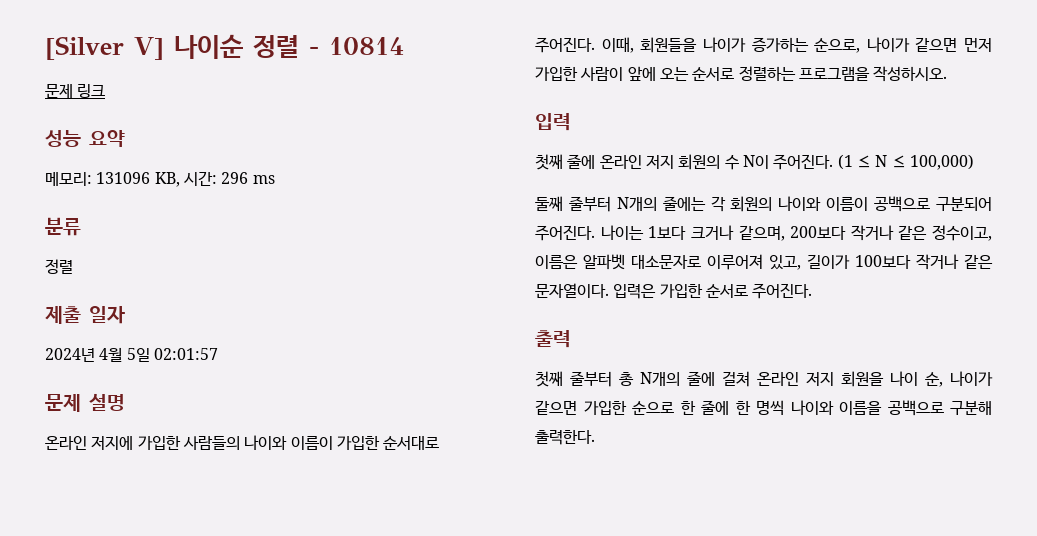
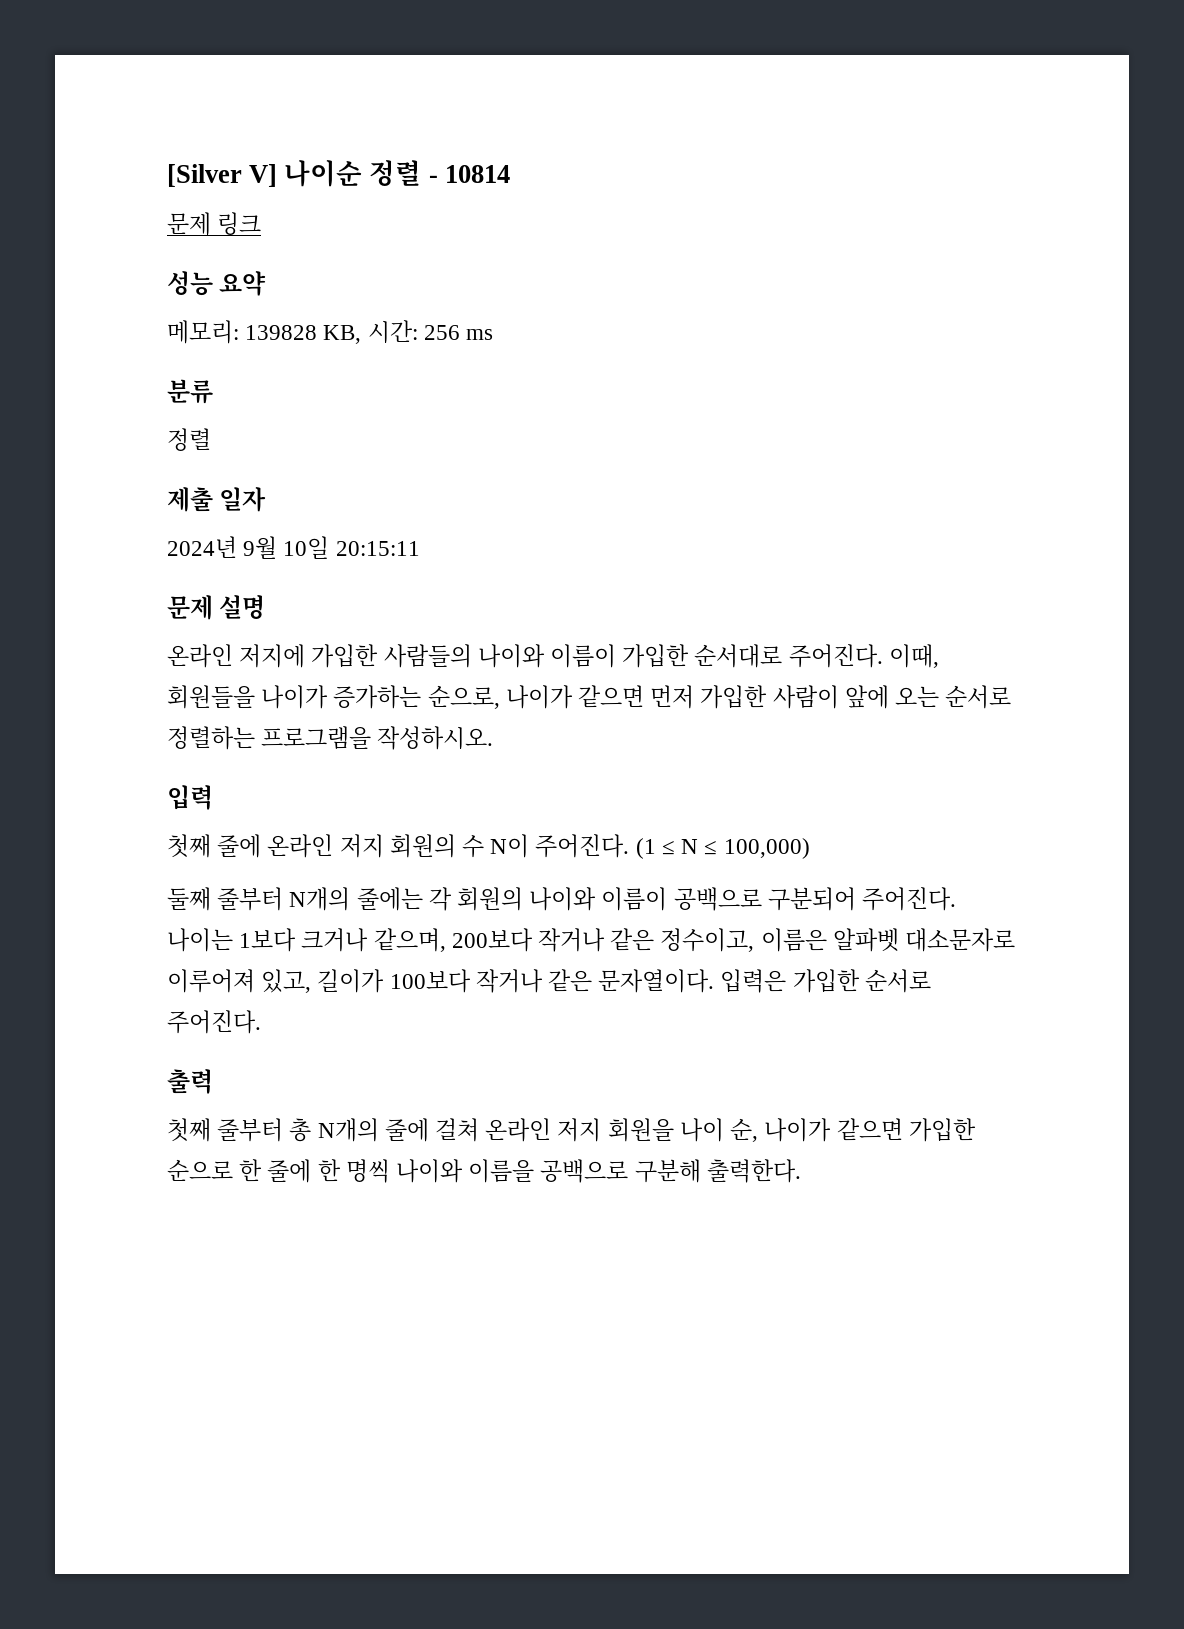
[96,172,151,184] 131096 -> [245,325,318,340] 139828
[221,172,249,184] 296 -> [423,325,460,340] 256
[99,347,218,362] 4월 5일 02:01:57 -> [243,536,420,559] 9월 10일 20:15:11

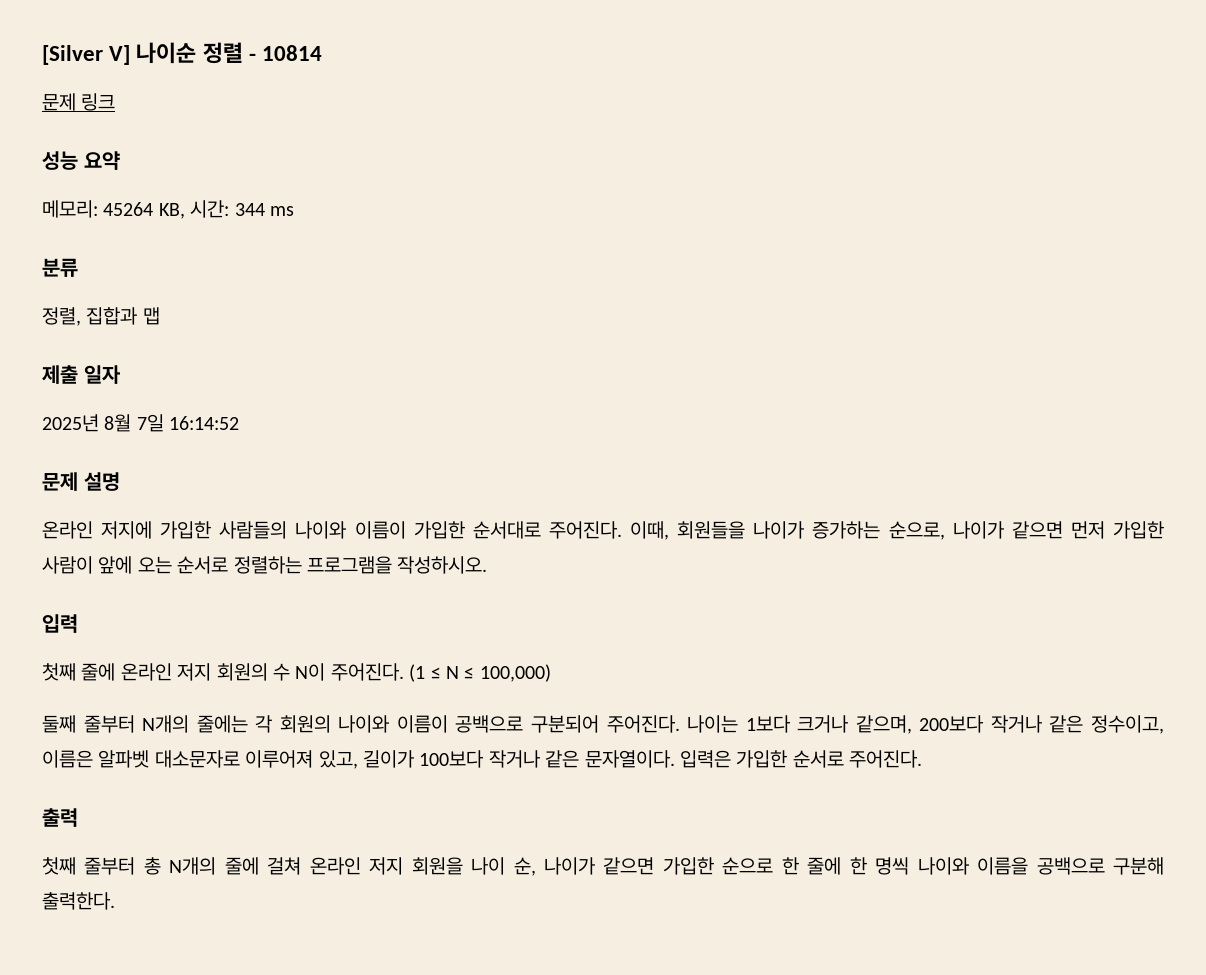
[245,325,318,340] 139828 -> [103,202,154,216] 45264
[423,325,460,340] 256 -> [234,203,265,216] 344
[167,428,211,451] 정렬 -> [42,307,160,326] 정렬, 집합과 맵
[167,536,420,559] 2024년 9월 10일 20:15:11 -> [42,414,240,432] 2025년 8월 7일 16:14:52

